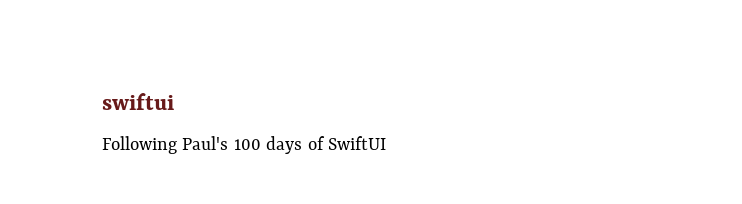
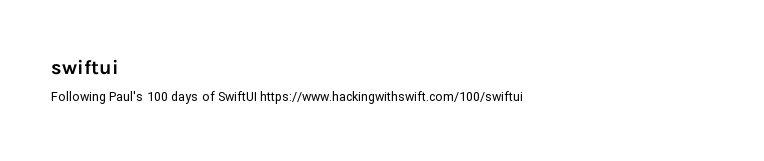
(386, 143) none -> [260,91,524,104] https://www.hackingwithswift.com/100/swiftui

